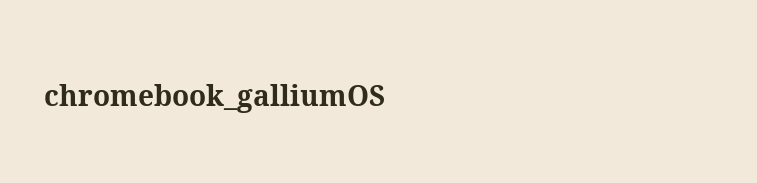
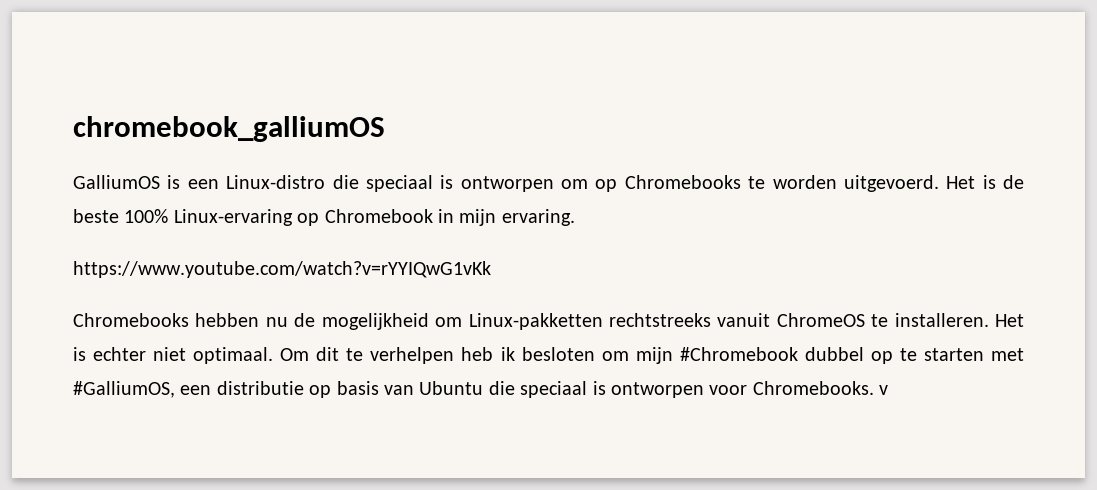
(385, 98) none -> [73,175,1024,192] [73,209,575,226] [73,261,491,278] [73,313,1024,330] [73,347,1024,364] [73,381,889,398] // GalliumOS is een Linux-distro die speciaal is ontworpen om op Chromebooks te worden uitgevoerd. Het is de beste 100% Linux-ervaring op Chromebook in mijn ervaring. // https://www.youtube.com/watch?v=rYYIQwG1vKk // Chromebooks hebben nu de mogelijkheid om Linux-pakketten rechtstreeks vanuit ChromeOS te installeren. Het is echter niet optimaal. Om dit te verhelpen heb ik besloten om mijn #Chromebook dubbel op te starten met #GalliumOS, een distributie op basis van Ubuntu die speciaal is ontworpen voor Chromebooks. v

